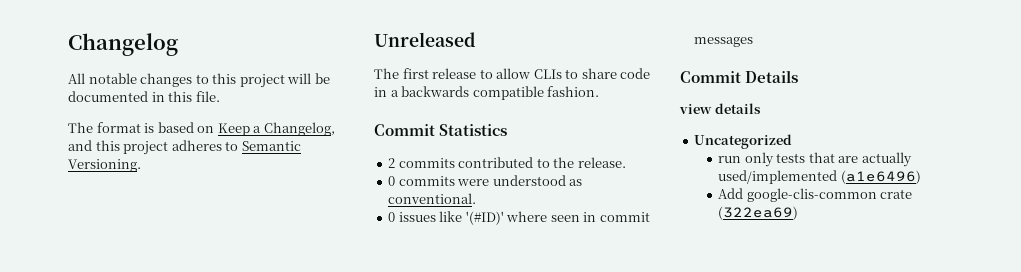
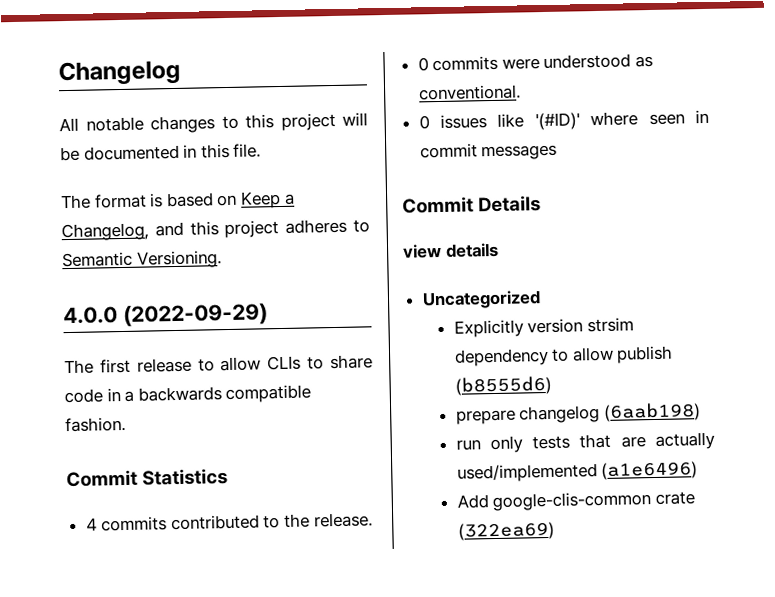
[374,32,476,47] Unreleased -> [63,303,268,328] 4.0.0 (2022-09-29)
[388,158,396,168] 2 -> [85,517,98,531] 4
(793, 141) none -> [453,317,634,338] [453,345,674,367] [454,375,552,396] [455,402,701,425] // Explicitly version strsim dependency to allow publish (b8555d6) // prepare changelog (6aab198)

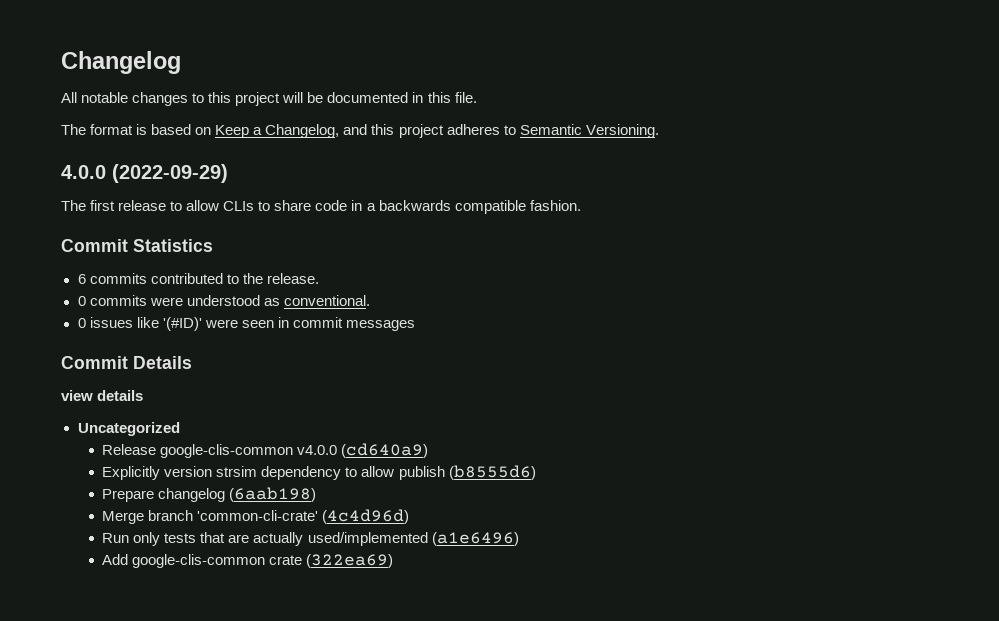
[85,517,98,531] 4 -> [77,274,86,284] 6
[590,111,639,127] where -> [204,319,238,328] were
(541, 300) none -> [102,443,429,458] // Release google-clis-common v4.0.0 (cd640a9)
[455,409,516,425] prepare -> [102,489,155,502] Prepare
[455,439,481,451] run -> [102,509,410,524] [102,533,130,543] Merge branch 'common-cli-crate' (4c4d96d) // Run

